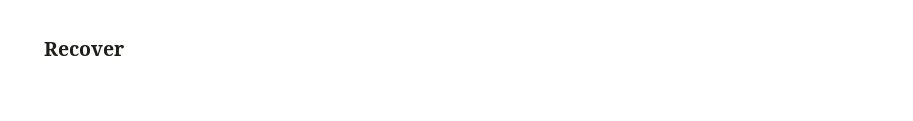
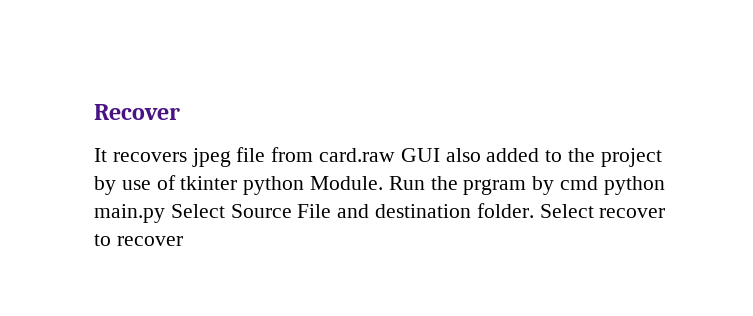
(124, 49) none -> [94,147,662,167] [94,175,665,195] [94,203,666,223] [94,234,183,246] // It recovers jpeg file from card.raw GUI also added to the project by use of tkinter python Module. Run the prgram by cmd python main.py Select Source File and destination folder. Select recover to recover

